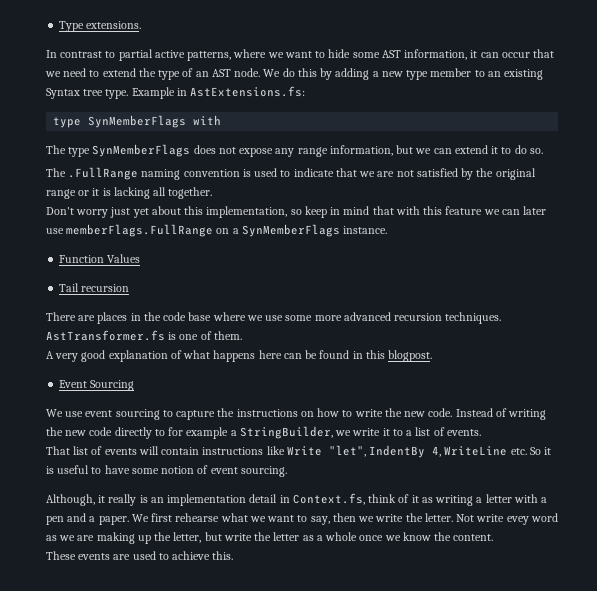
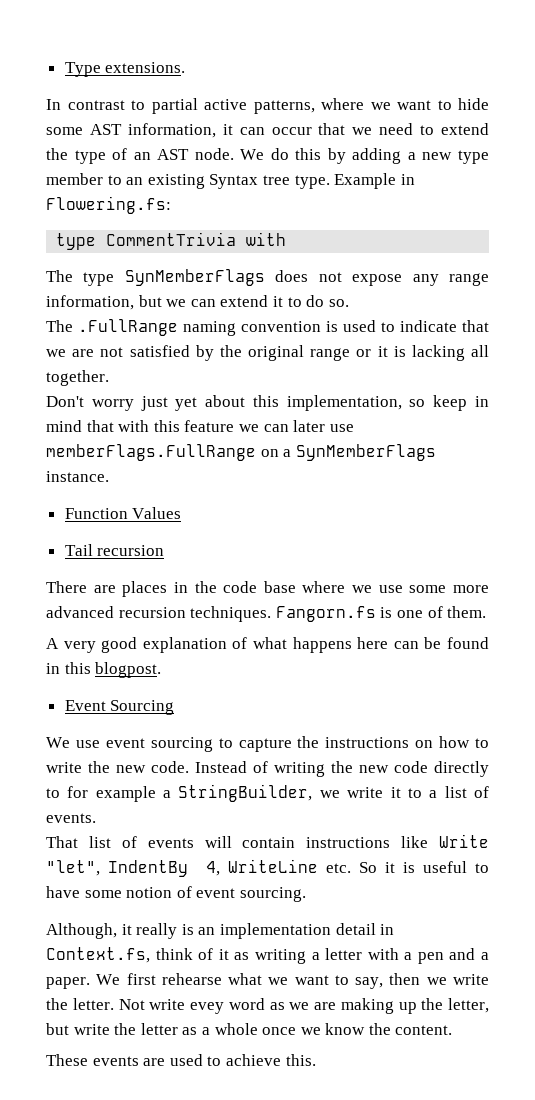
[190,86,306,97] [53,115,187,128] AstExtensions.fs: // type SynMemberFlags -> [46,196,171,214] [56,232,237,250] Flowering.fs: // type CommentTrivia
[46,330,165,341] AstTransformer.fs -> [275,606,376,622] Fangorn.fs

